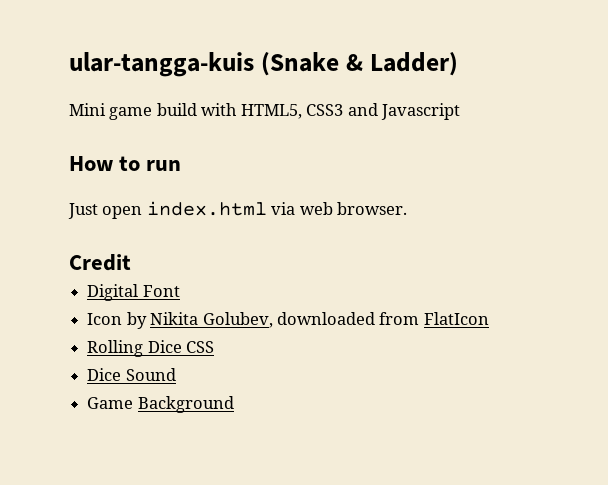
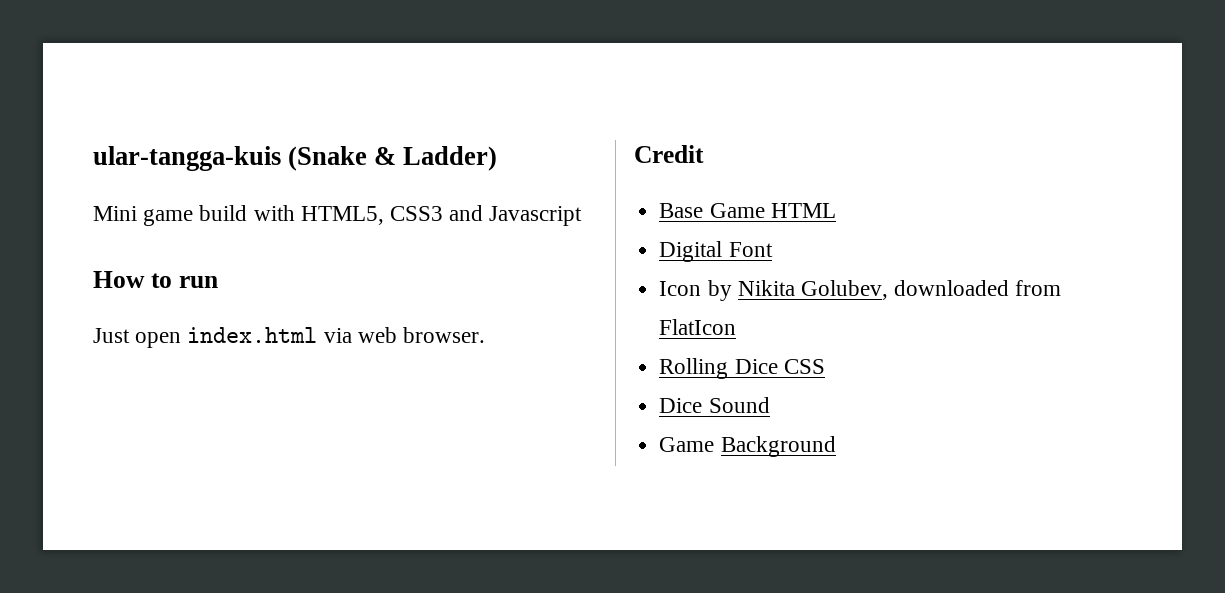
(131, 262) none -> [659,203,836,218] // Base Game HTML

